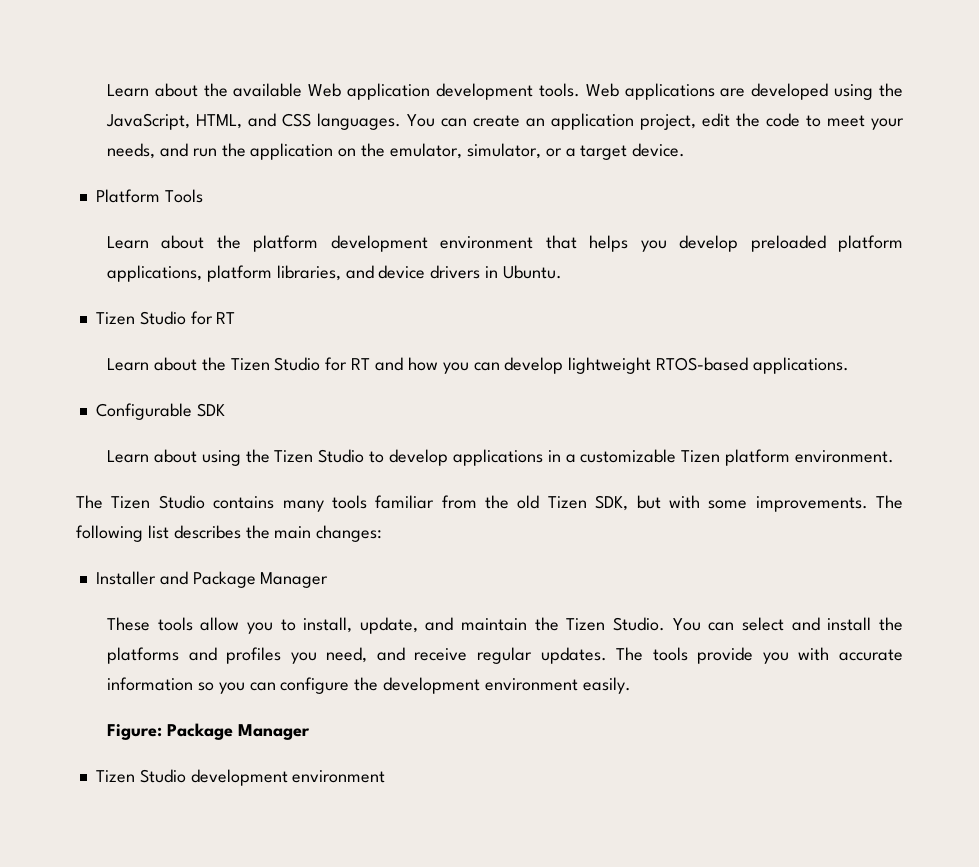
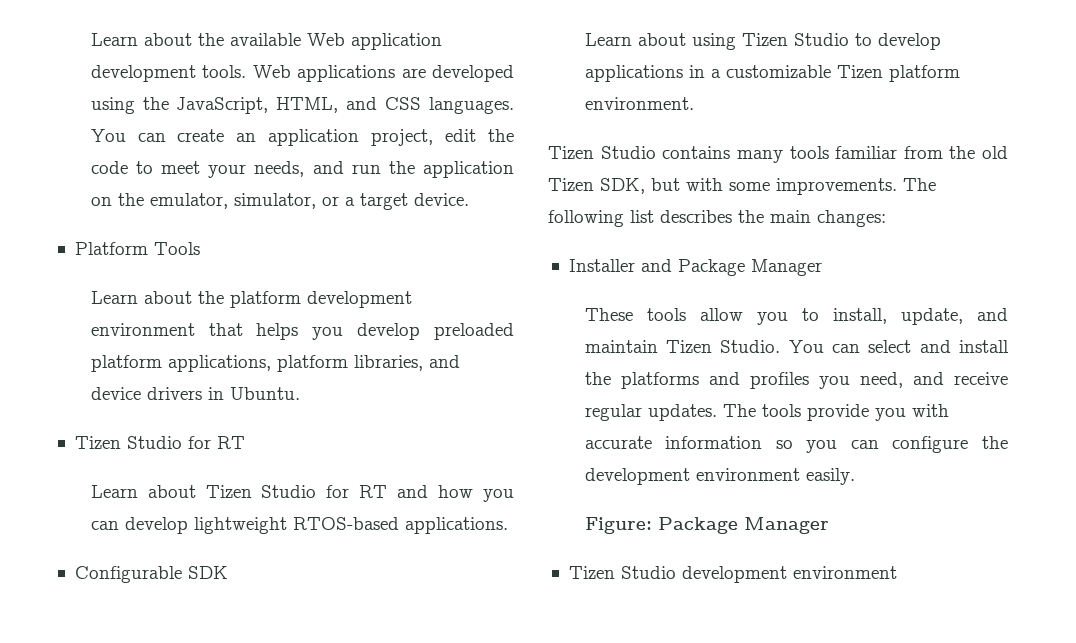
[201,357,226,371] the -> (196, 491) none
[245,449,270,463] the -> (736, 41) none
[76,495,103,509] The -> (694, 103) none
[534,617,559,631] the -> (658, 346) none

